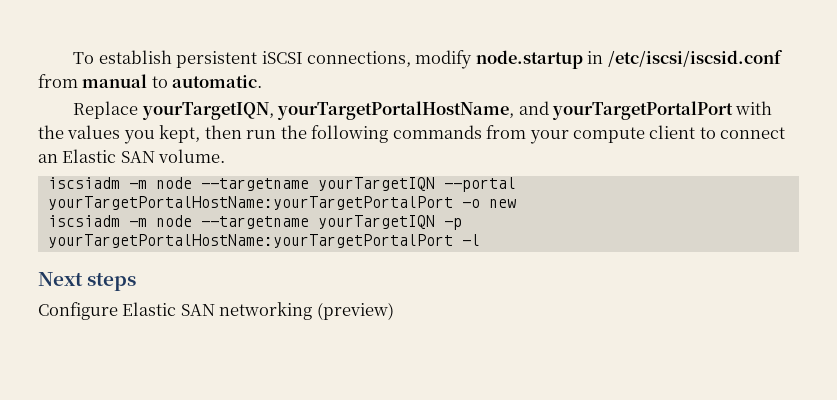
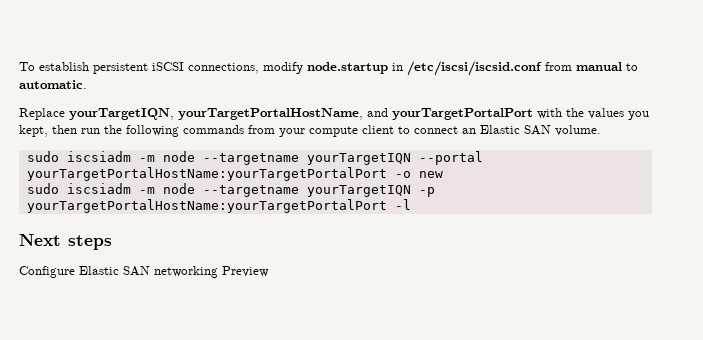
(226, 156) none -> [26,151,59,162] sudo
(516, 203) none -> [26,183,59,194] sudo
[316,302,394,320] (preview) -> [222,266,269,277] Preview

